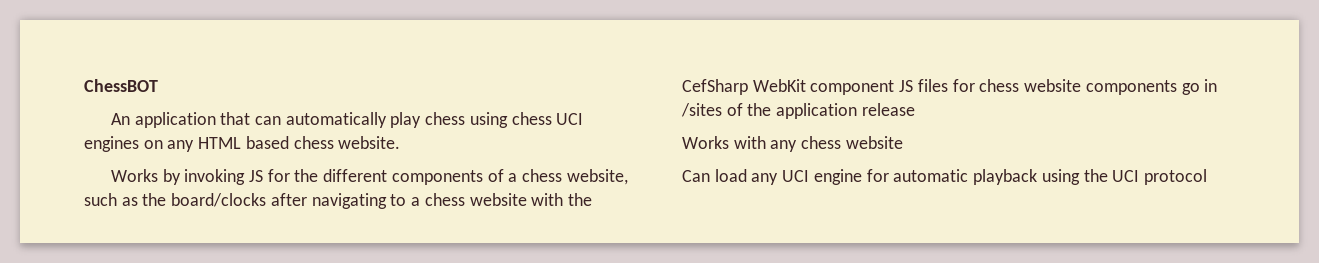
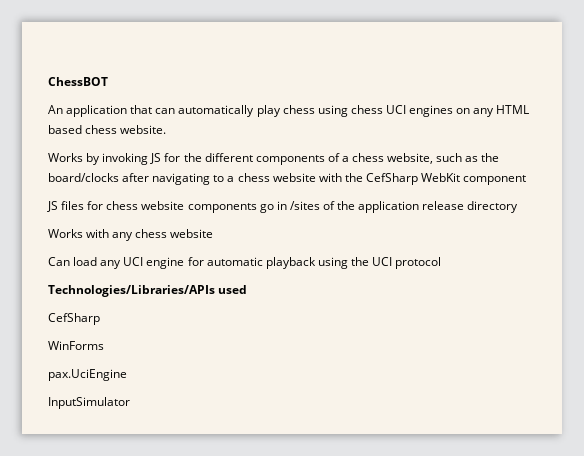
(895, 87) none -> (527, 180) //
(915, 109) none -> [467,201,519,213] directory
(1207, 177) none -> [48,285,248,297] [48,313,100,325] [48,341,104,350] [48,369,127,381] [48,397,130,409] // Technologies/Libraries/APIs used // CefSharp // WinForms // pax.UciEngine // InputSimulator

